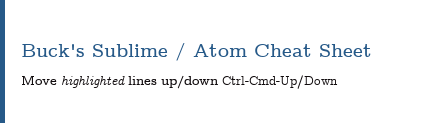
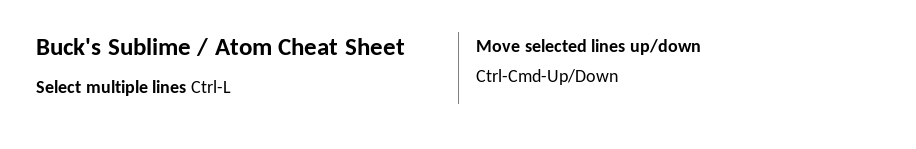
(372, 50) none -> [36,80,232,96] // Select multiple lines Ctrl-L
[61,76,125,88] highlighted -> [524,39,587,52] selected
(218, 82) none -> (702, 47) //

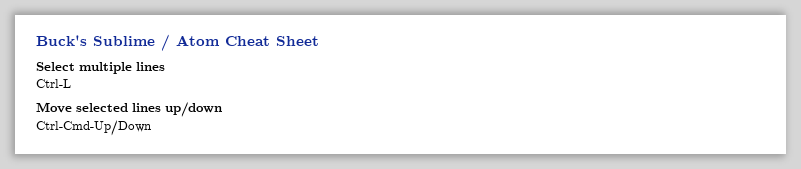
(187, 86) none -> (165, 66) //

